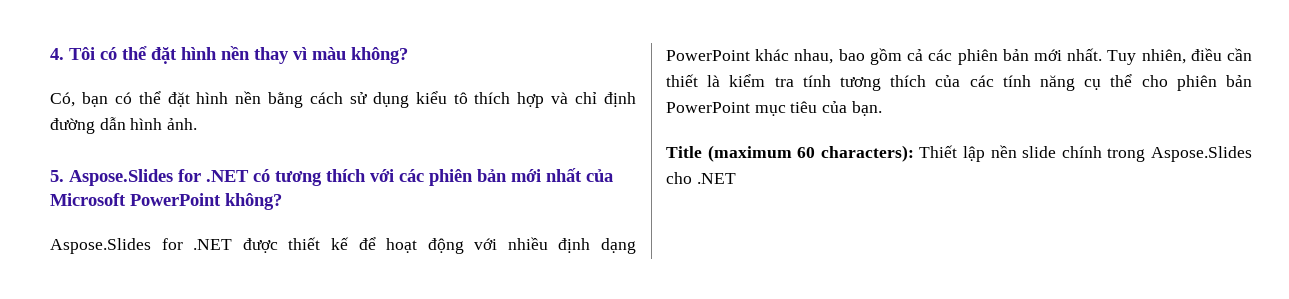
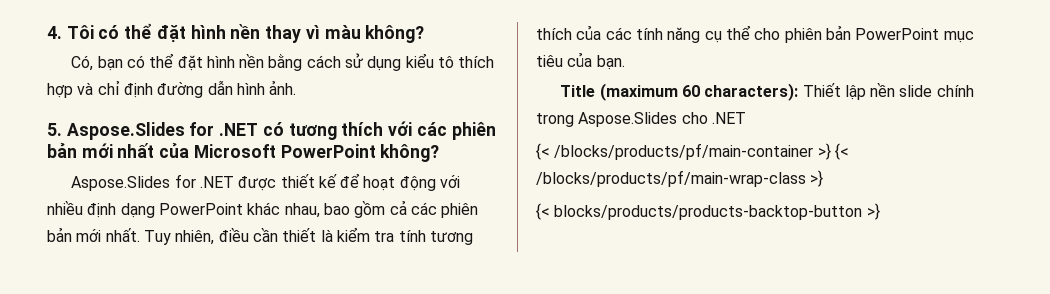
(736, 178) none -> [536,143,849,160] [536,170,824,187] [536,203,880,220] // {< /blocks/products/pf/main-container >} {< /blocks/products/pf/main-wrap-class >} // {< blocks/products/products-backtop-button >}

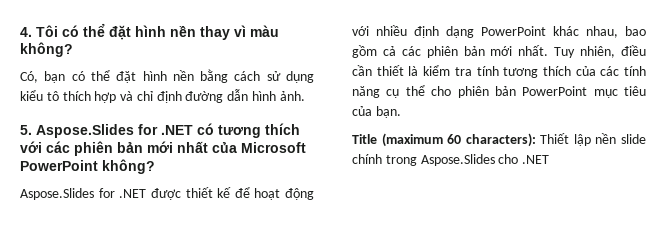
[536,143,849,160] [536,170,824,187] [536,203,880,220] // {< /blocks/products/pf/main-container >} {< /blocks/products/pf/main-wrap-class >} // {< blocks/products/products-backtop-button >} -> (550, 159) none

